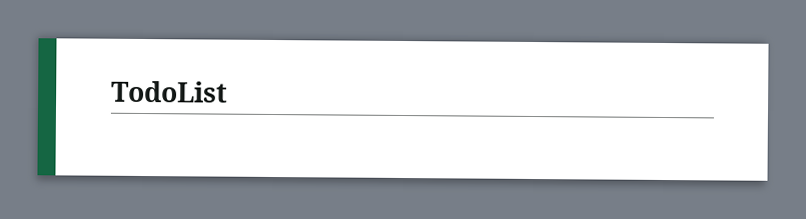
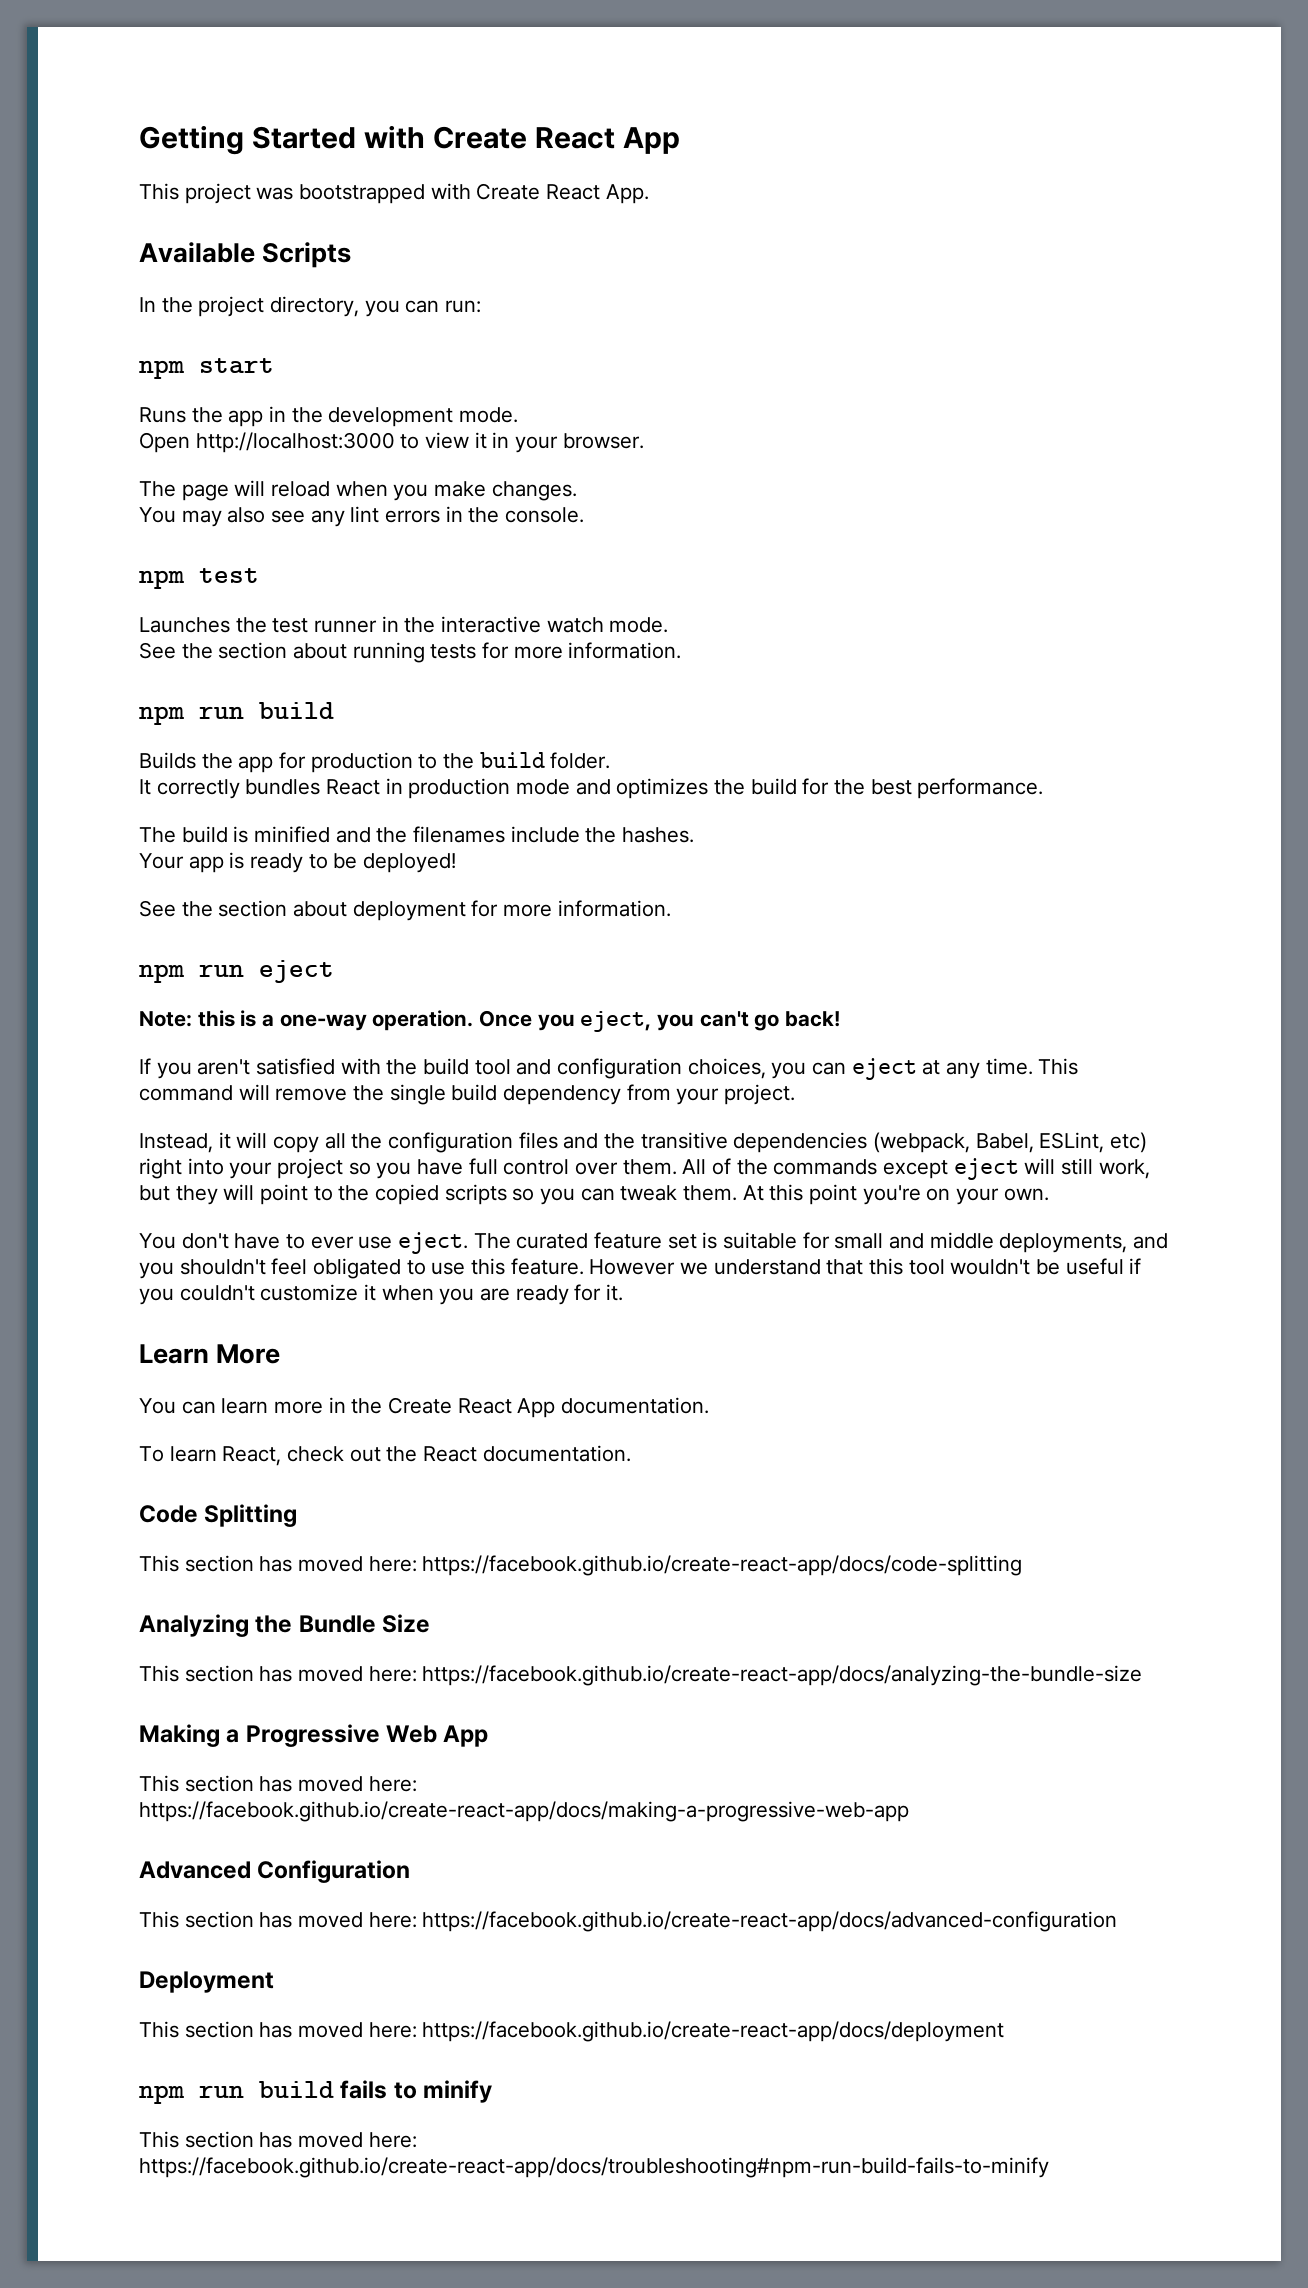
[111,80,228,103] TodoList -> [139,125,680,155] [139,183,649,204] [139,242,352,268] [139,296,482,317] [139,358,274,379] [139,406,519,427] [139,432,644,453] [139,480,577,501] [139,506,585,527] [139,568,259,589] [139,616,669,633] [139,642,682,663] [139,702,334,725] [139,752,611,773] [139,778,1044,799] [139,826,695,843] [139,852,457,873] [139,900,671,921] [139,960,334,983] [139,1010,841,1032] [139,1058,1079,1080] [139,1084,796,1105] [139,1132,1148,1153] [139,1158,1150,1180] [139,1184,1049,1205] [139,1232,1169,1254] [139,1258,1142,1279] [139,1284,624,1305] [139,1344,281,1364] [139,1397,710,1418] [139,1445,631,1466] [139,1504,298,1527] [139,1555,1023,1576] [139,1614,431,1637] [139,1665,1143,1686] [139,1724,489,1747] [139,1775,417,1792] [139,1801,909,1822] [139,1860,411,1883] [139,1911,1118,1932] [139,1971,274,1993] [139,2021,1005,2042] [139,2080,493,2104] [139,2131,417,2148] [139,2157,1049,2178] Getting Started with Create React App // This project was bootstrapped with Create React App. // Available Scripts // In the project directory, you can run: // npm start // Runs the app in the development mode. // Open http://localhost:3000 to view it in your browser. // The page will reload when you make changes. // You may also see any lint errors in the console. // npm test // Launches the test runner in the interactive watch mode. // See the section about running tests for more information. // npm run build // Builds the app for production to the build folder. // It correctly bundles React in production mode and optimizes the build for the best performance. // The build is minified and the filenames include the hashes. // Your app is ready to be deployed! // See the section about deployment for more information. // npm run eject // Note: this is a one-way operation. Once you eject, you can't go back! // If you aren't satisfied with the build tool and configuration choices, you can eject at any time. This command will remove the single build dependency from your project. // Instead, it will copy all the configuration files and the transitive dependencies (webpack, Babel, ESLint, etc) right into your project so you have full control over them. All of the commands except eject will still work, but they will point to the copied scripts so you can tweak them. At this point you're on your own. // You don't have to ever use eject. The curated feature set is suitable for small and middle deployments, and you shouldn't feel obligated to use this feature. However we understand that this tool wouldn't be useful if you couldn't customize it when you are ready for it. // Learn More // You can learn more in the Create React App documentation. // To learn React, check out the React documentation. // Code Splitting // This section has moved here: https://facebook.github.io/create-react-app/docs/code-splitting // Analyzing the Bundle Size // This section has moved here: https://facebook.github.io/create-react-app/docs/analyzing-the-bundle-size // Making a Progressive Web App // This section has moved here: https://facebook.github.io/create-react-app/docs/making-a-progressive-web-app // Advanced Configuration // This section has moved here: https://facebook.github.io/create-react-app/docs/advanced-configuration // Deployment // This section has moved here: https://facebook.github.io/create-react-app/docs/deployment // npm run build fails to minify // This section has moved here: https://facebook.github.io/create-react-app/docs/troubleshooting#npm-run-build-fails-to-minify

